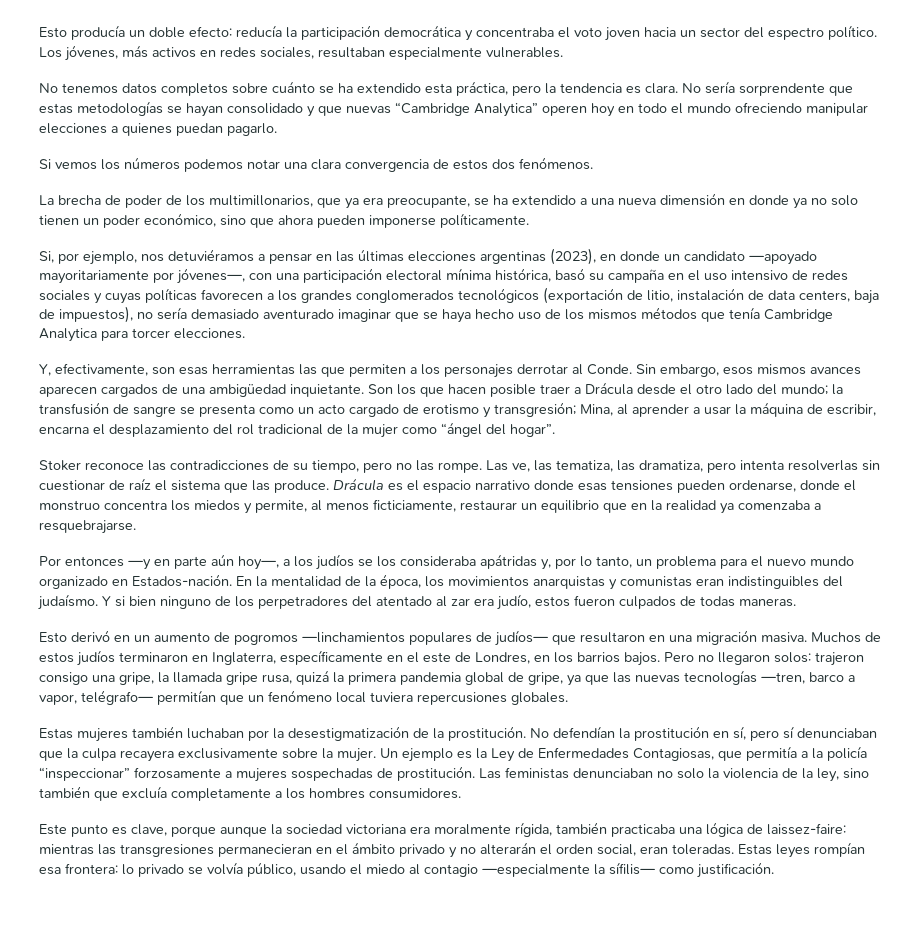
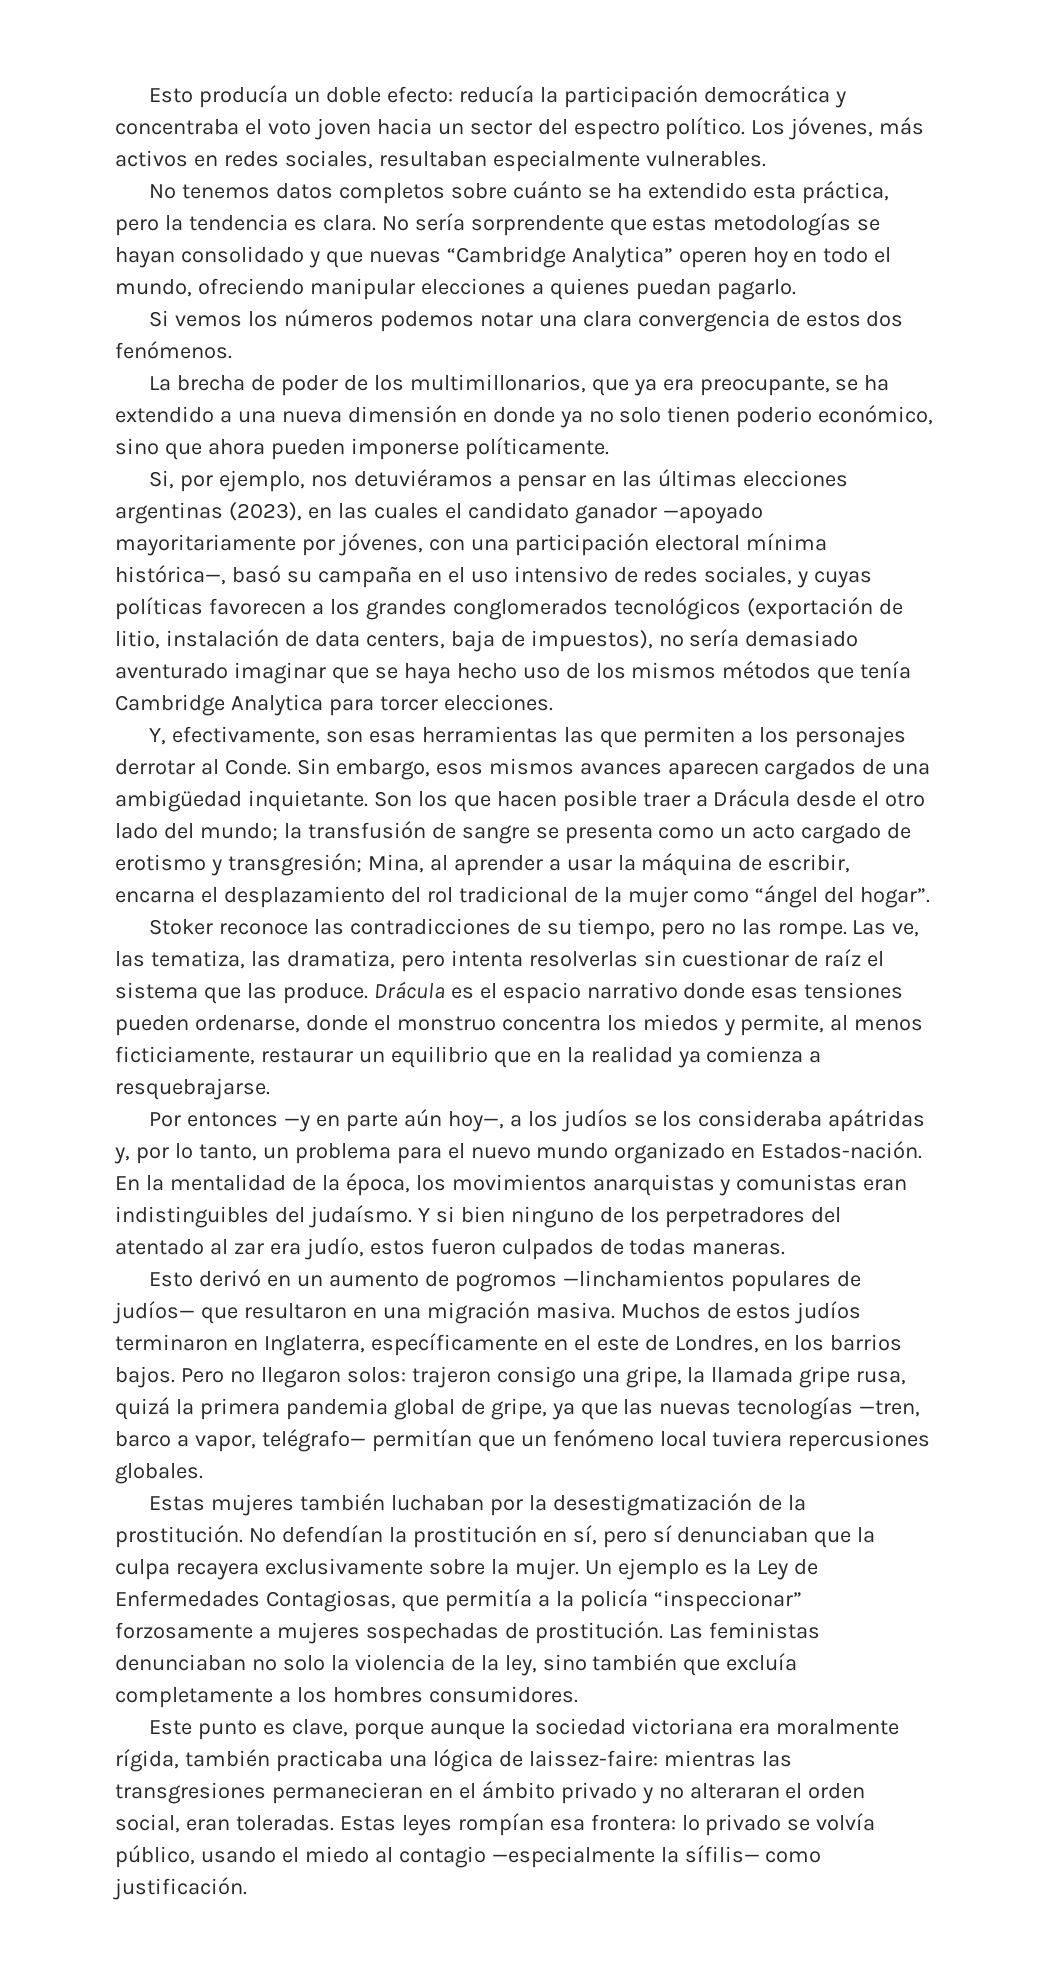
[687,103,731,113] mundo -> [115,279,192,297] mundo,
[83,215,140,228] un poder -> [736,406,813,428] poderio
[620,251,745,261] donde un candidato -> [337,502,657,524] las cuales el candidato ganador
[177,268,245,284] jóvenes—, -> [338,533,423,556] jóvenes,
[495,268,551,282] histórica, -> [115,565,226,585] histórica—,
[39,290,90,301] sociales -> [704,566,793,585] sociales,
[738,500,810,510] comenzaba -> [706,1046,804,1063] comienza
[480,842,536,855] alterarán -> [689,1783,780,1799] alteraran

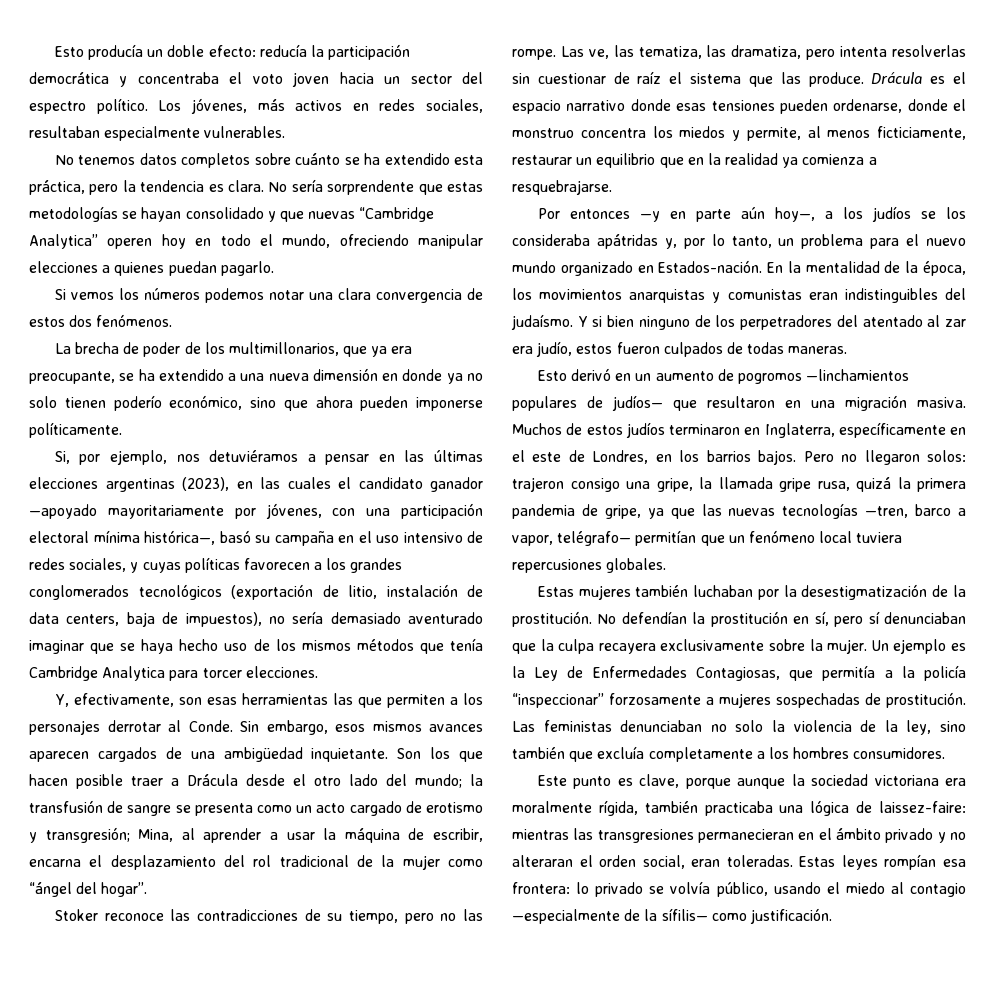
[736,406,813,428] poderio -> [113,395,162,411] poderío
[393,1399,455,1420] global -> (575, 511) none
(655, 1857) none -> [624,909,641,921] de

